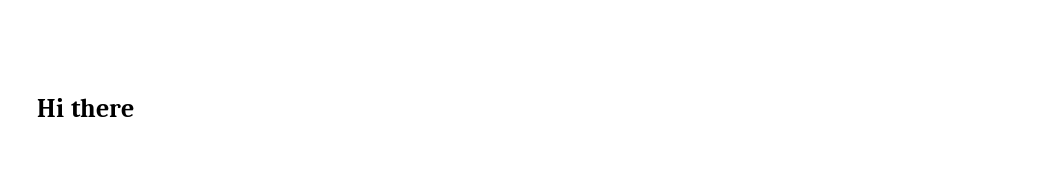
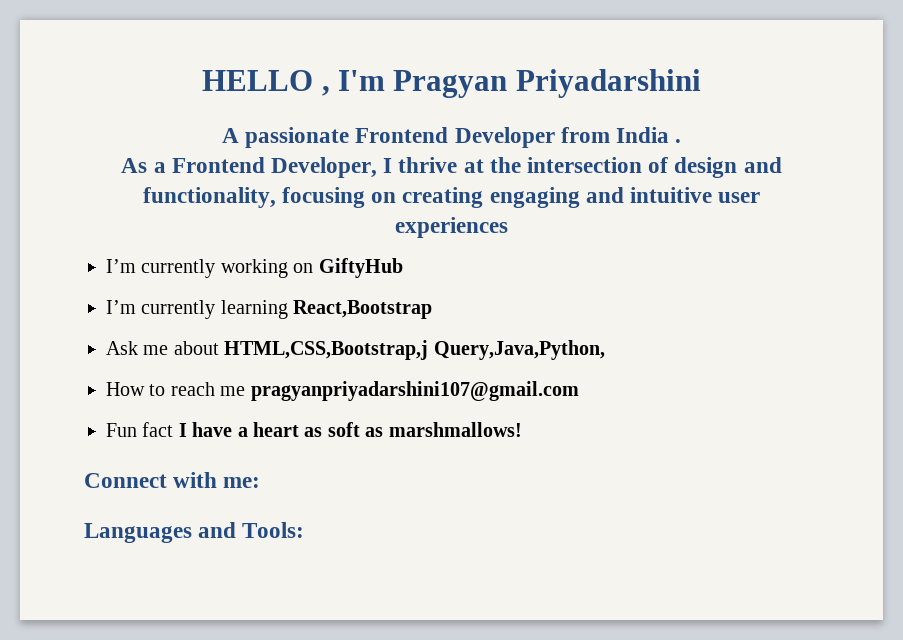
[37,98,134,117] Hi there -> [202,69,701,98] [221,127,682,148] [121,157,782,178] [142,187,761,208] [395,217,508,238] [106,258,403,278] [106,300,433,319] [106,340,605,360] [106,381,579,401] [106,422,522,437] [84,472,261,488] [84,522,305,543] HELLO , I'm Pragyan Priyadarshini // A passionate Frontend Developer from India . // As a Frontend Developer, I thrive at the intersection of design and functionality, focusing on creating engaging and intuitive user experiences // I’m currently working on GiftyHub // I’m currently learning React,Bootstrap // Ask me about HTML,CSS,Bootstrap,j Query,Java,Python, // How to reach me pragyanpriyadarshini107@gmail.com // Fun fact I have a heart as soft as marshmallows! // Connect with me: // Languages and Tools:

